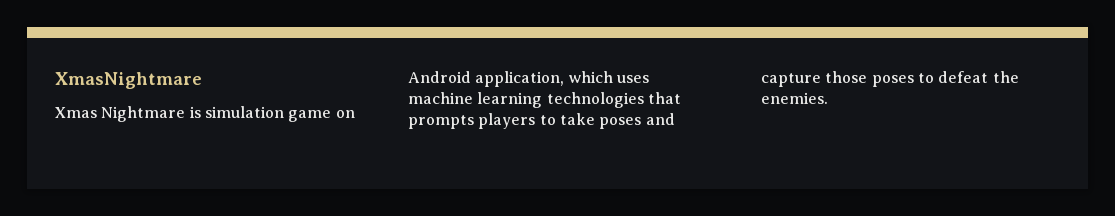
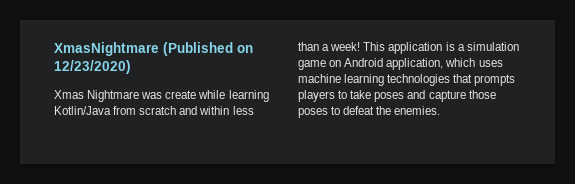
(202, 80) none -> [163,42,253,56] [54,60,131,74] (Published on 12/23/2020)
[189,106,201,118] is -> [141,90,269,102] [54,106,254,115] [298,42,465,54] was create while learning Kotlin/Java from scratch and within less than a week! This application is a

